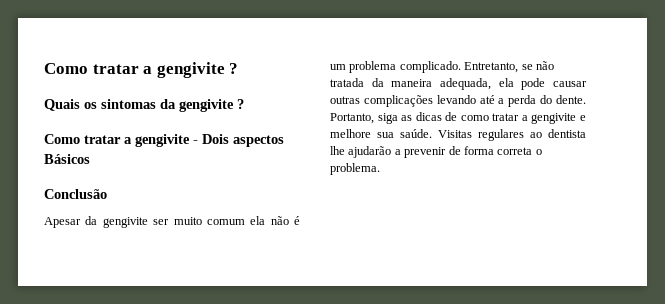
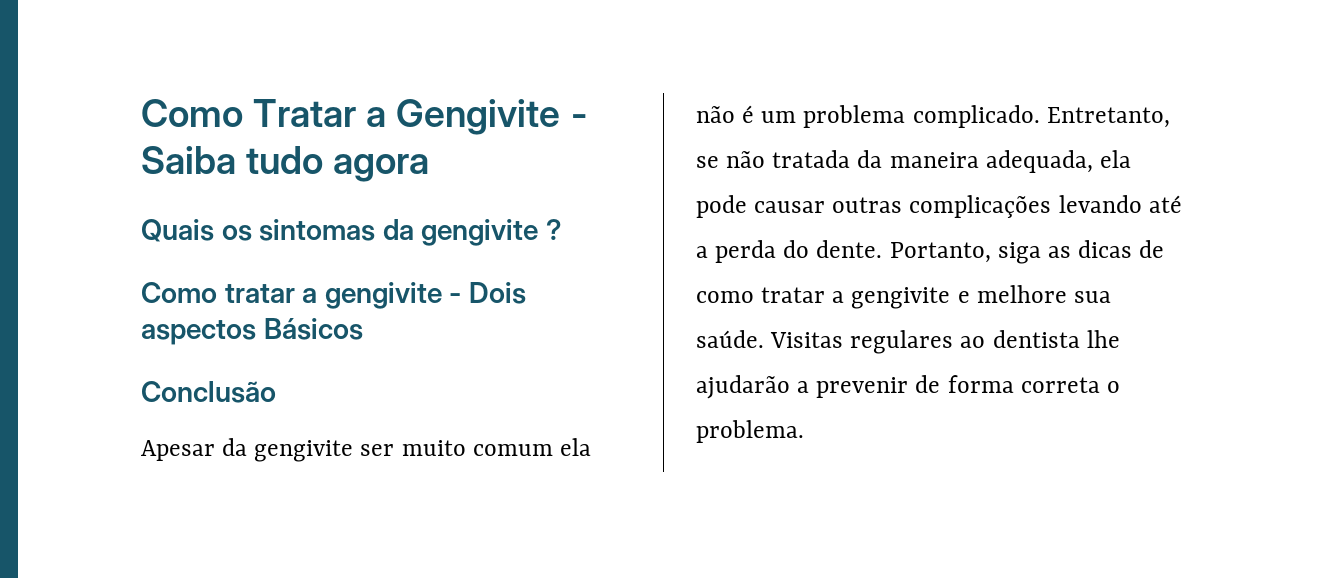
[44,62,239,78] Como tratar a gengivite ? -> [141,99,587,135] [141,146,430,182] Como Tratar a Gengivite - Saiba tudo agora

